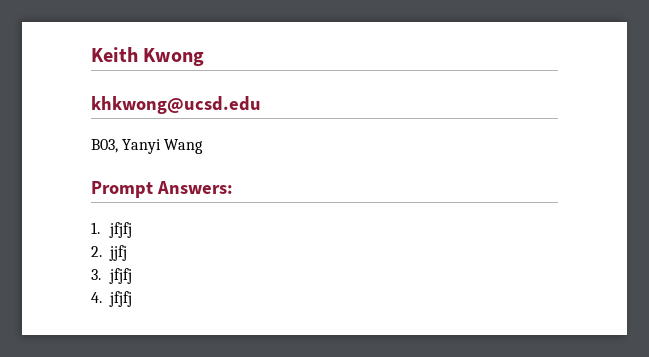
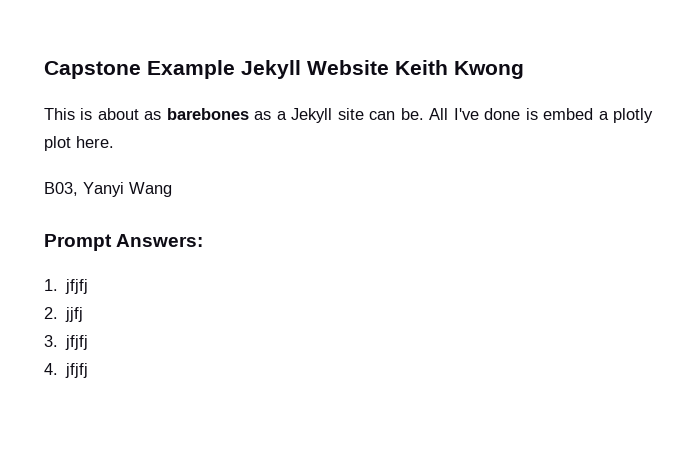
[91,47,205,66] [91,96,261,114] Keith Kwong // khkwong@ucsd.edu -> [44,60,524,79] [44,108,654,123] [44,136,114,151] Capstone Example Jekyll Website Keith Kwong // This is about as barebones as a Jekyll site can be. All I've done is embed a plotly plot here.

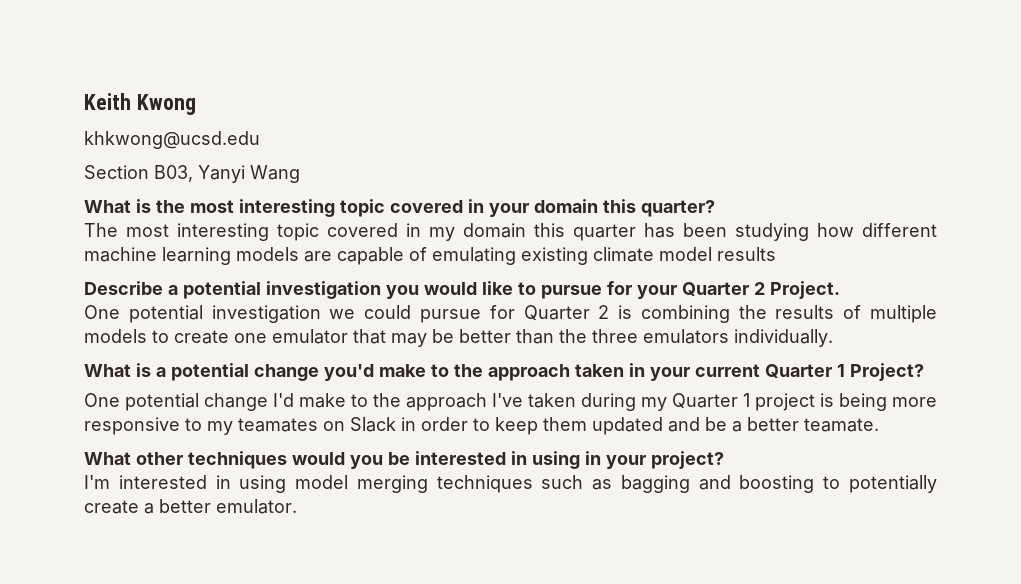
[44,60,524,79] [44,108,654,123] [44,136,114,151] [44,182,172,197] [44,234,204,251] [44,279,89,294] [44,307,84,322] [44,335,89,350] [44,363,89,378] Capstone Example Jekyll Website Keith Kwong // This is about as barebones as a Jekyll site can be. All I've done is embed a plotly plot here. // B03, Yanyi Wang // Prompt Answers: // 1. jfjfj // 2. jjfj // 3. jfjfj // 4. jfjfj -> [84,93,196,115] [84,131,260,149] [84,165,300,183] [84,199,715,217] [84,223,937,241] [84,247,776,265] [84,281,840,299] [84,305,938,323] [84,329,833,347] [84,363,924,381] [84,393,937,411] [84,417,879,435] [84,451,724,469] [84,475,937,493] [84,499,297,514] Keith Kwong // khkwong@ucsd.edu // Section B03, Yanyi Wang // What is the most interesting topic covered in your domain this quarter? // The most interesting topic covered in my domain this quarter has been studying how different machine learning models are capable of emulating existing climate model results // Describe a potential investigation you would like to pursue for your Quarter 2 Project. // One potential investigation we could pursue for Quarter 2 is combining the results of multiple models to create one emulator that may be better than the three emulators individually. // What is a potential change you'd make to the approach taken in your current Quarter 1 Project? // One potential change I'd make to the approach I've taken during my Quarter 1 project is being more responsive to my teamates on Slack in order to keep them updated and be a better teamate. // What other techniques would you be interested in using in your project? // I'm interested in using model merging techniques such as bagging and boosting to potentially create a better emulator.

